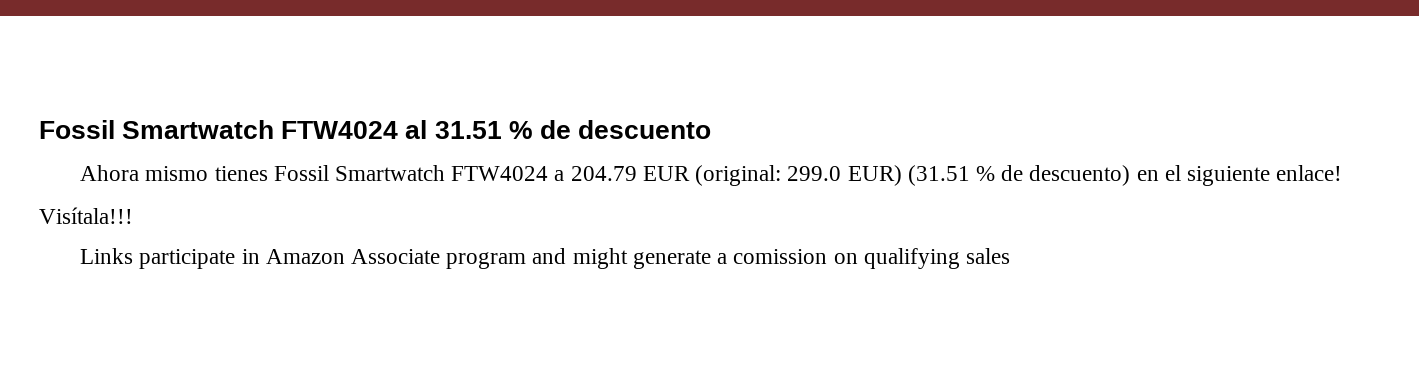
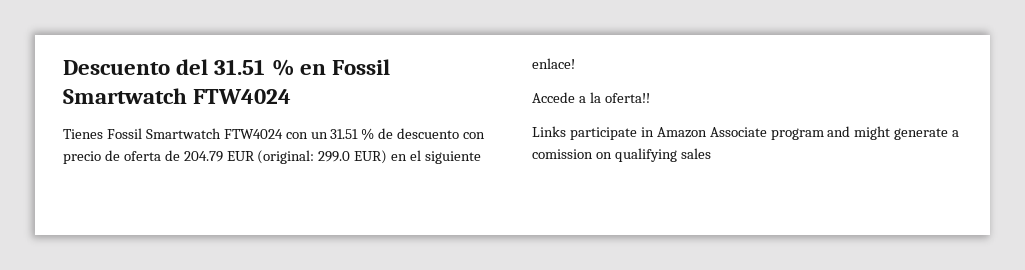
[39,120,712,139] [80,165,565,181] Fossil Smartwatch FTW4024 al 31.51 % de descuento // Ahora mismo tienes Fossil Smartwatch FTW4024 a -> [63,59,391,76] [63,88,292,104] [63,128,486,140] [63,150,180,164] Descuento del 31.51 % en Fossil Smartwatch FTW4024 // Tienes Fossil Smartwatch FTW4024 con un 31.51 % de descuento con precio de oferta de
[907,165,1131,186] (31.51 % de descuento) -> (388, 157) none
[39,207,133,224] Visítala!!! -> [532,92,650,103] Accede a la oferta!!

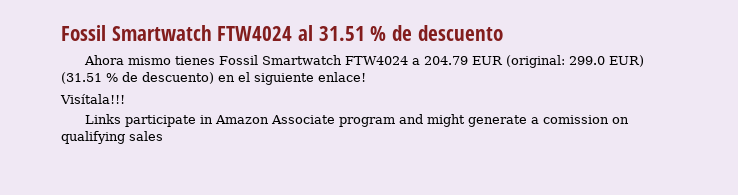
[63,59,391,76] [63,88,292,104] [63,128,486,140] [63,150,180,164] Descuento del 31.51 % en Fossil Smartwatch FTW4024 // Tienes Fossil Smartwatch FTW4024 con un 31.51 % de descuento con precio de oferta de -> [61,25,503,41] [83,55,420,65] Fossil Smartwatch FTW4024 al 31.51 % de descuento // Ahora mismo tienes Fossil Smartwatch FTW4024 a
(388, 157) none -> [61,72,214,84] (31.51 % de descuento)
[532,92,650,103] Accede a la oferta!! -> [60,94,125,104] Visítala!!!

